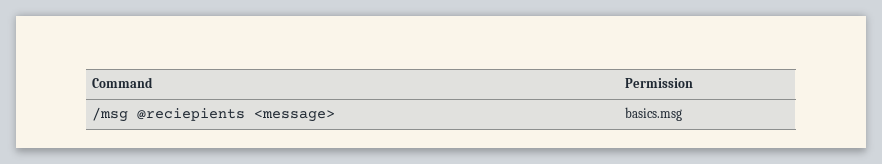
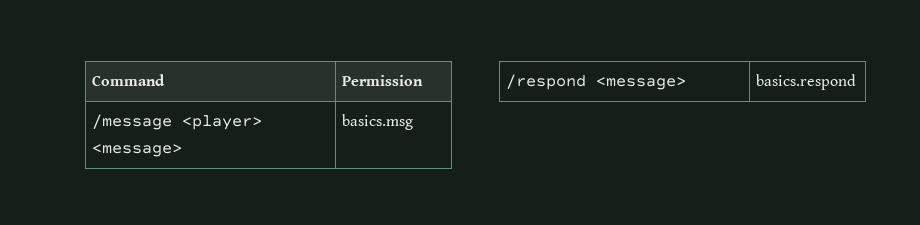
[92,107,246,122] /msg @reciepients -> [92,114,263,130] /message <player>
(683, 114) none -> [506,74,687,90] [756,74,857,90] // /respond <message> | basics.respond

